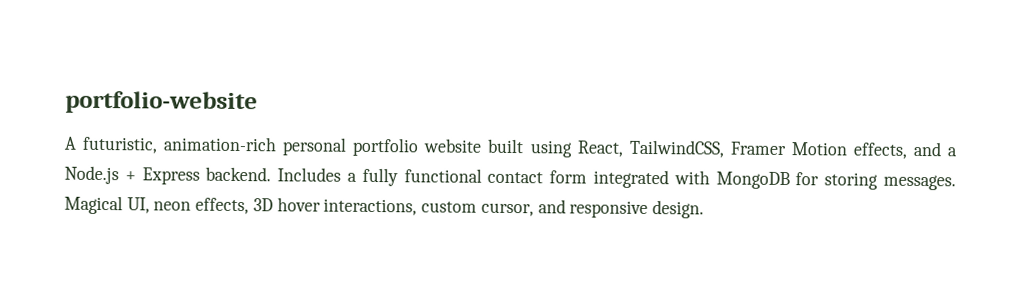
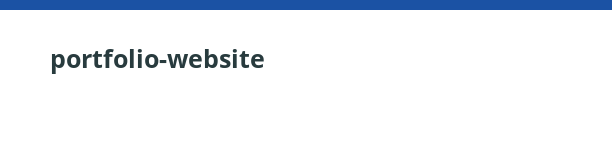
[64,136,957,159] [64,165,956,191] [64,195,704,219] // A futuristic, animation-rich personal portfolio website built using React, TailwindCSS, Framer Motion effects, and a Node.js + Express backend. Includes a fully functional contact form integrated with MongoDB for storing messages. Magical UI, neon effects, 3D hover interactions, custom cursor, and responsive design. -> (265, 61) none

